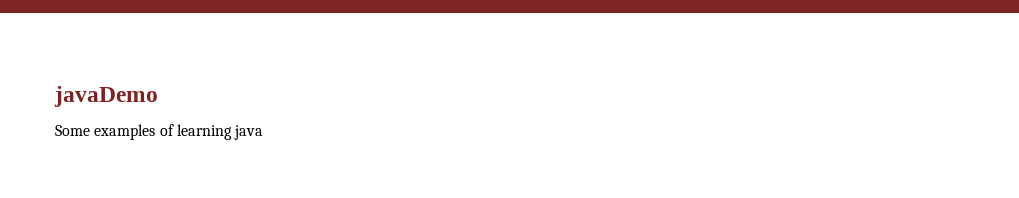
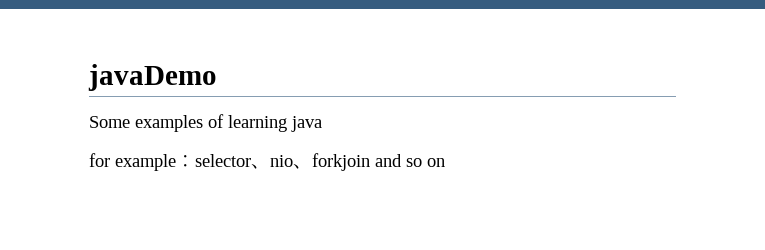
(264, 132) none -> [89,153,445,171] // for example：selector、nio、forkjoin and so on

